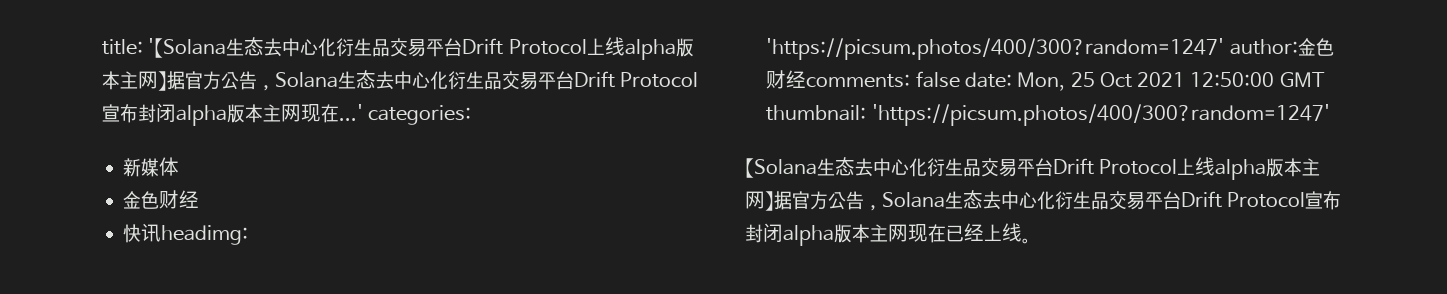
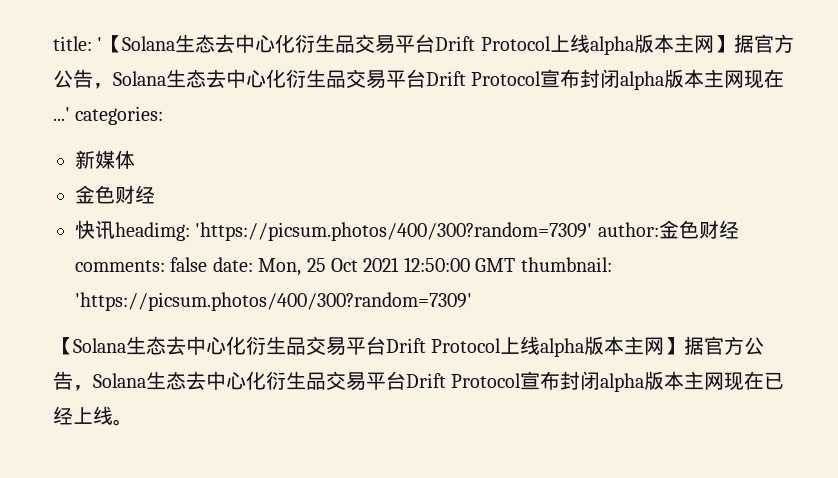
[766,38,1225,60] 'https://picsum.photos/400/300?random=1247' -> [195,222,593,241] 'https://picsum.photos/400/300?random=7309'
[871,104,1330,126] 'https://picsum.photos/400/300?random=1247' -> [75,292,472,311] 'https://picsum.photos/400/300?random=7309'

